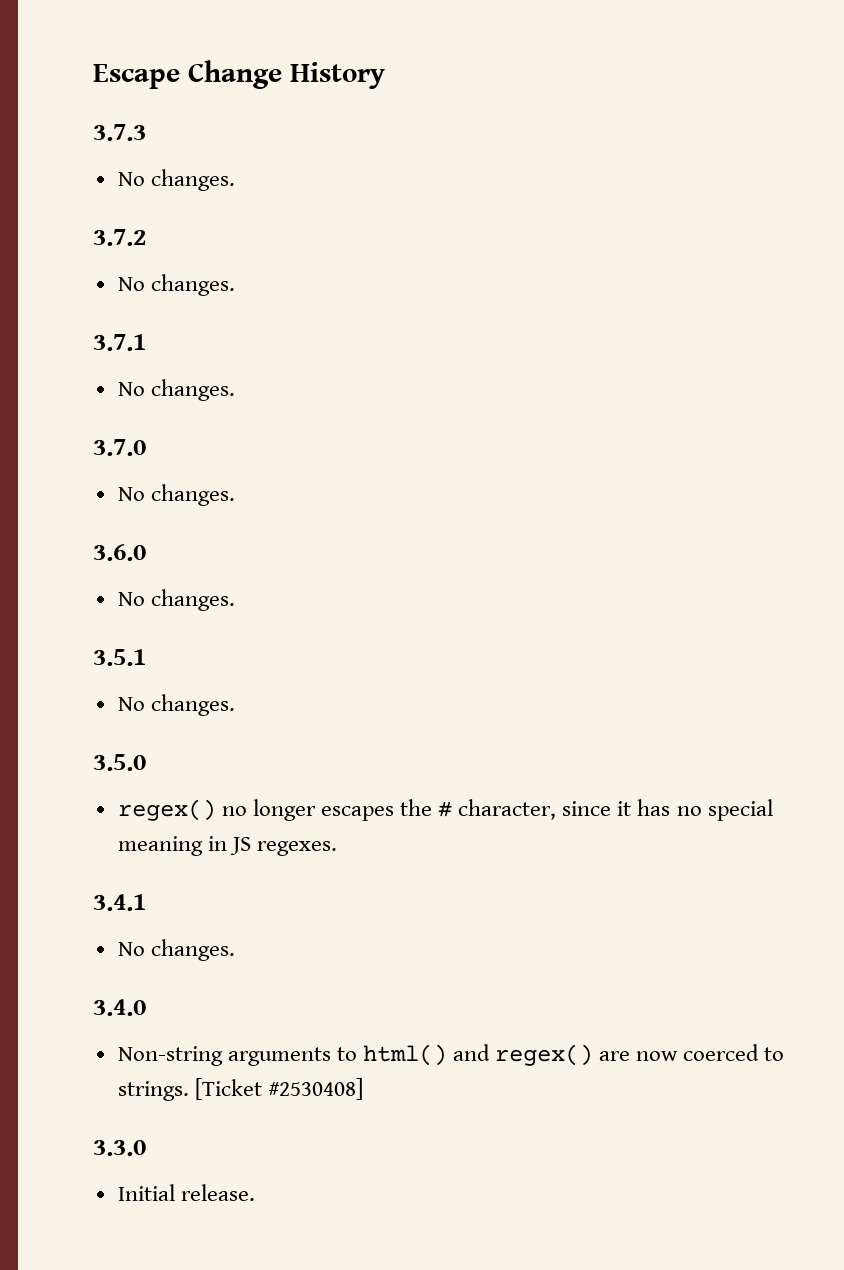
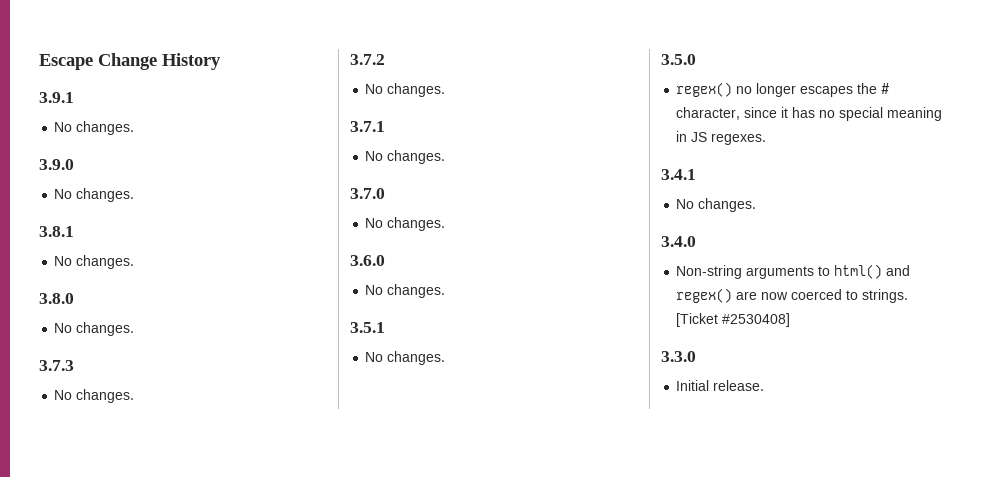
(385, 75) none -> [39,92,74,103] [54,121,135,135] [39,159,74,170] [54,188,135,202] [39,226,74,237] [54,255,135,269] [39,293,74,304] [54,322,135,336] // 3.9.1 // No changes. // 3.9.0 // No changes. // 3.8.1 // No changes. // 3.8.0 // No changes.

